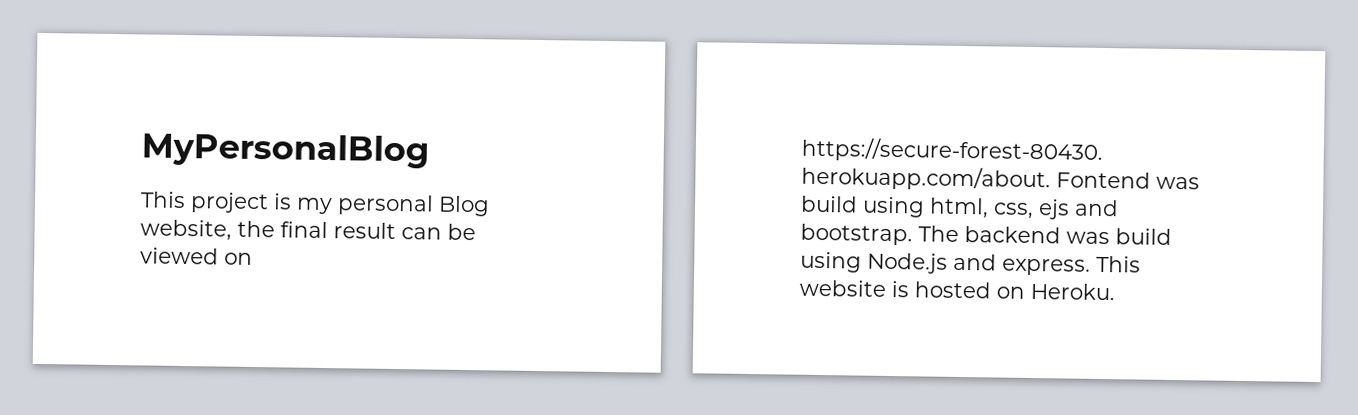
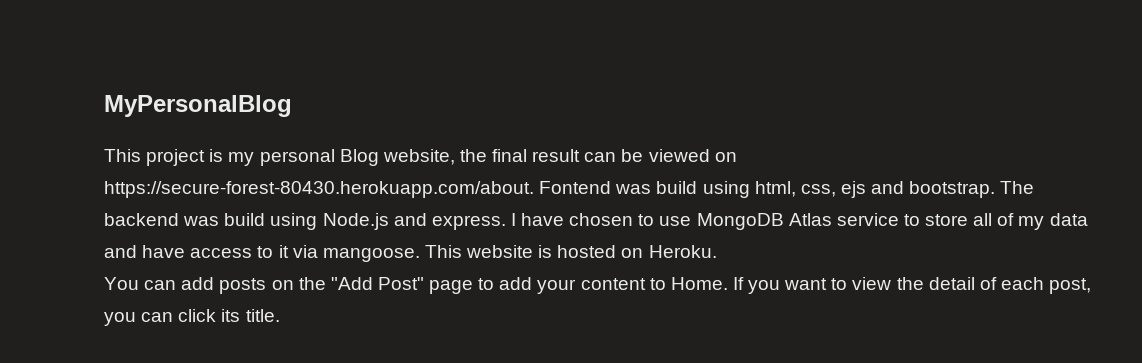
(1091, 267) none -> [510,213,1088,230] [104,245,420,262] I have chosen to use MongoDB Atlas service to store all of my data and have access to it via mangoose.
(1115, 291) none -> [104,277,1092,294] [104,309,280,326] // You can add posts on the "Add Post" page to add your content to Home. If you want to view the detail of each post, you can click its title.

